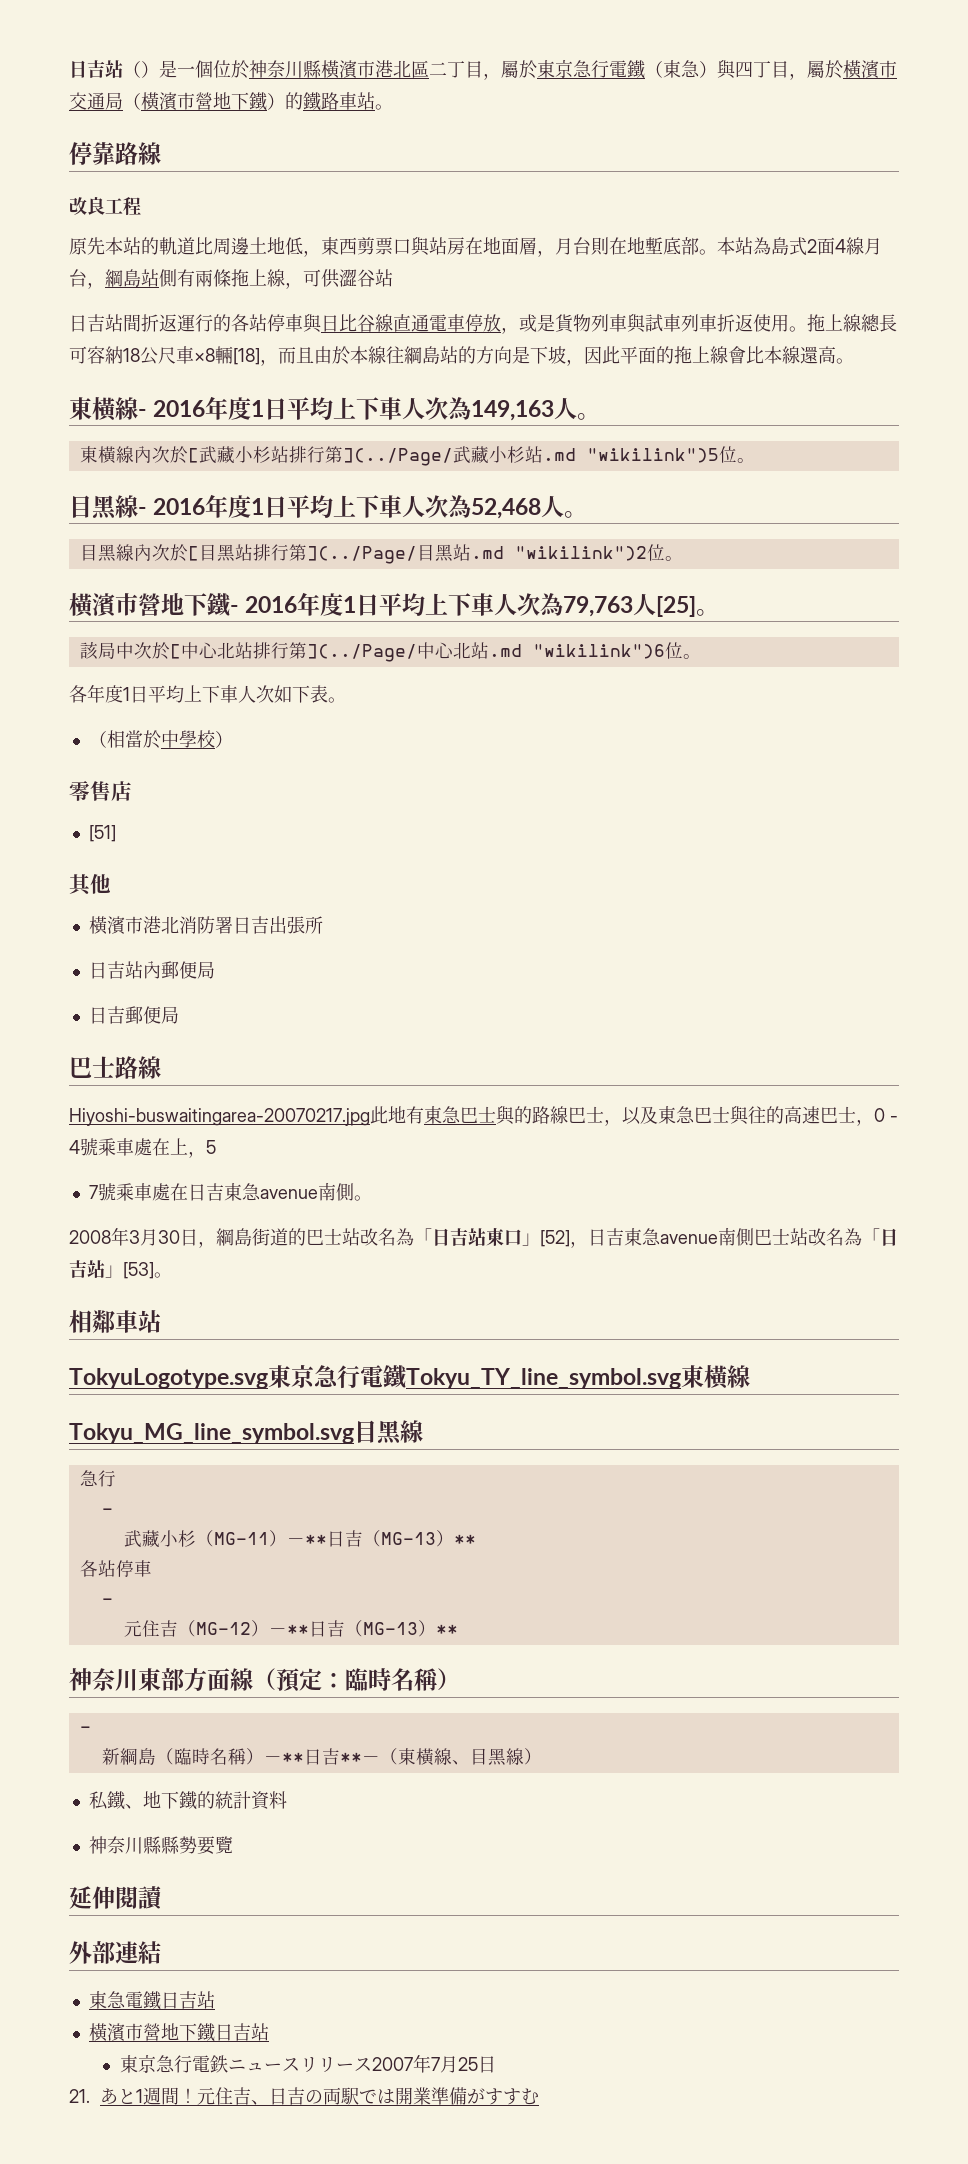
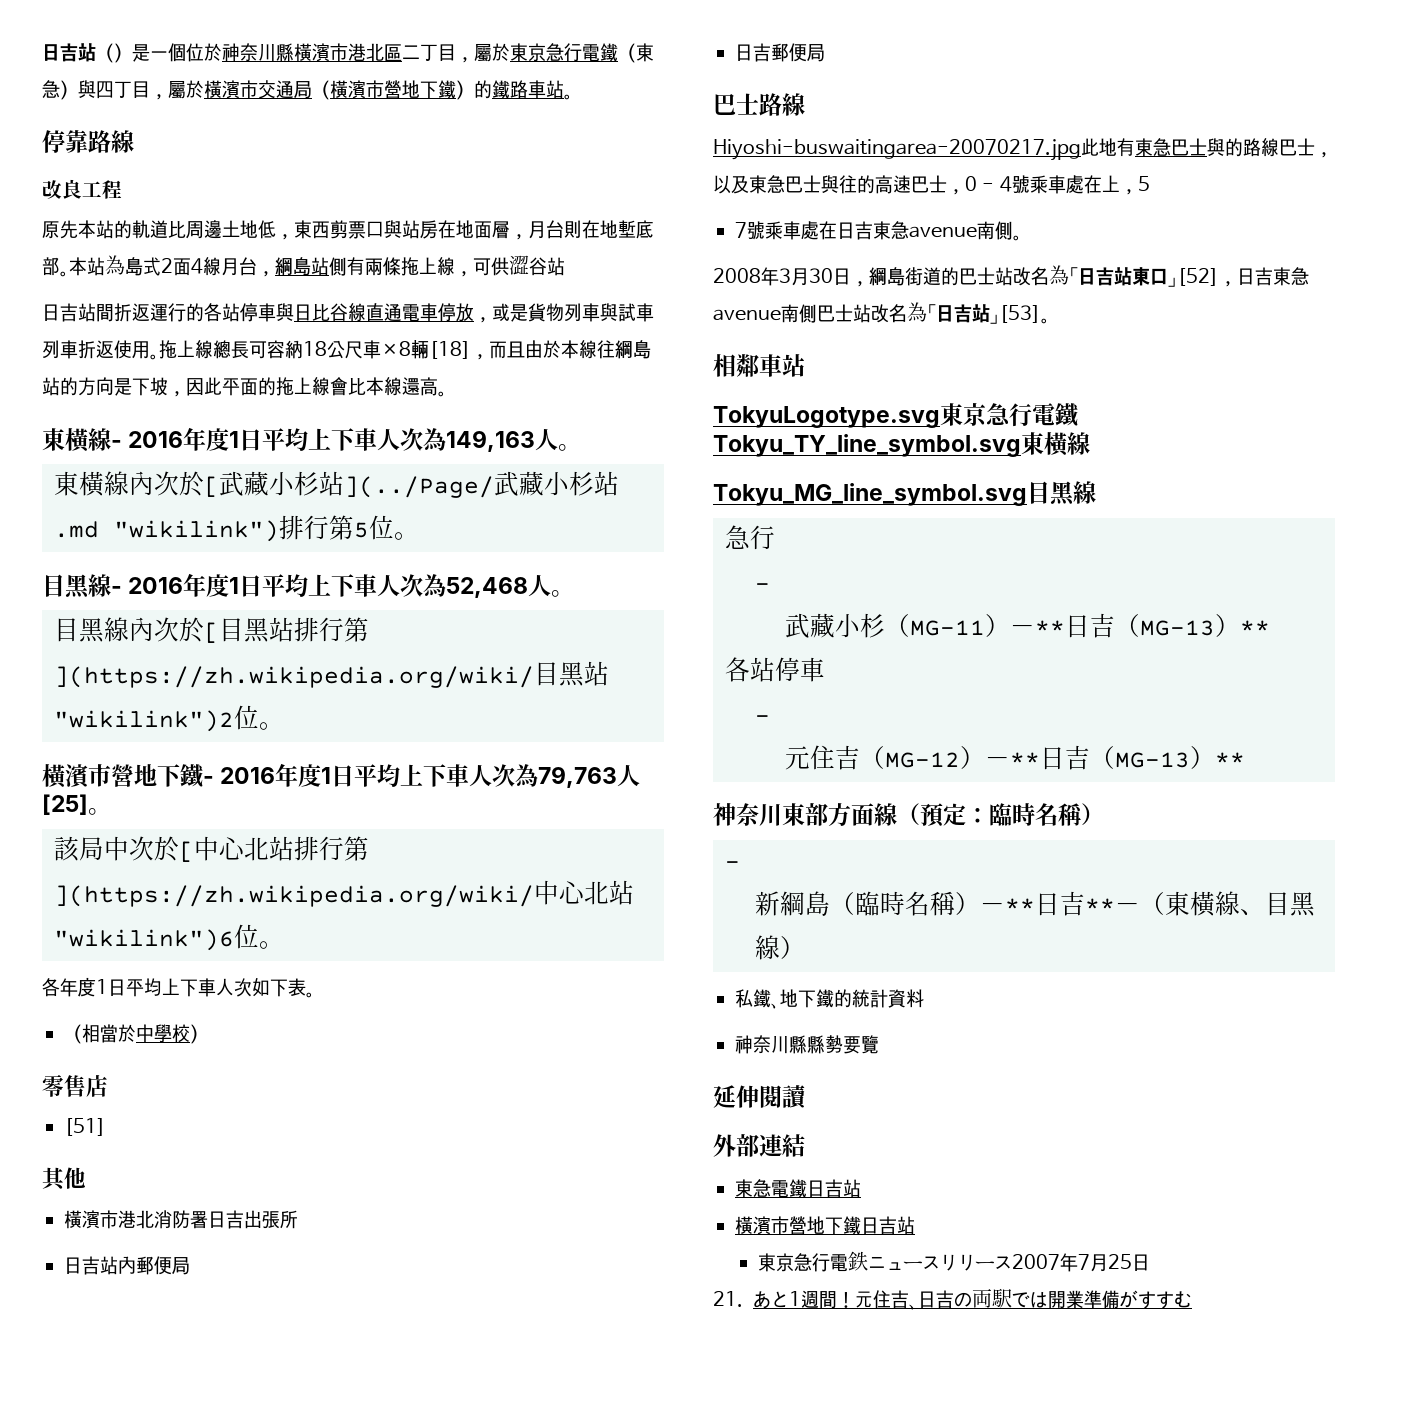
[288,446,343,463] 排行第 -> (344, 483) none
[586,448,719,463] "wikilink")5 -> [114,515,369,542] "wikilink")排行第5
[306,544,504,564] ](../Page/目黑站.md -> [54,661,609,688] ](https://zh.wikipedia.org/wiki/目黑站
[306,642,522,662] ](../Page/中心北站.md -> [54,880,634,907] ](https://zh.wikipedia.org/wiki/中心北站

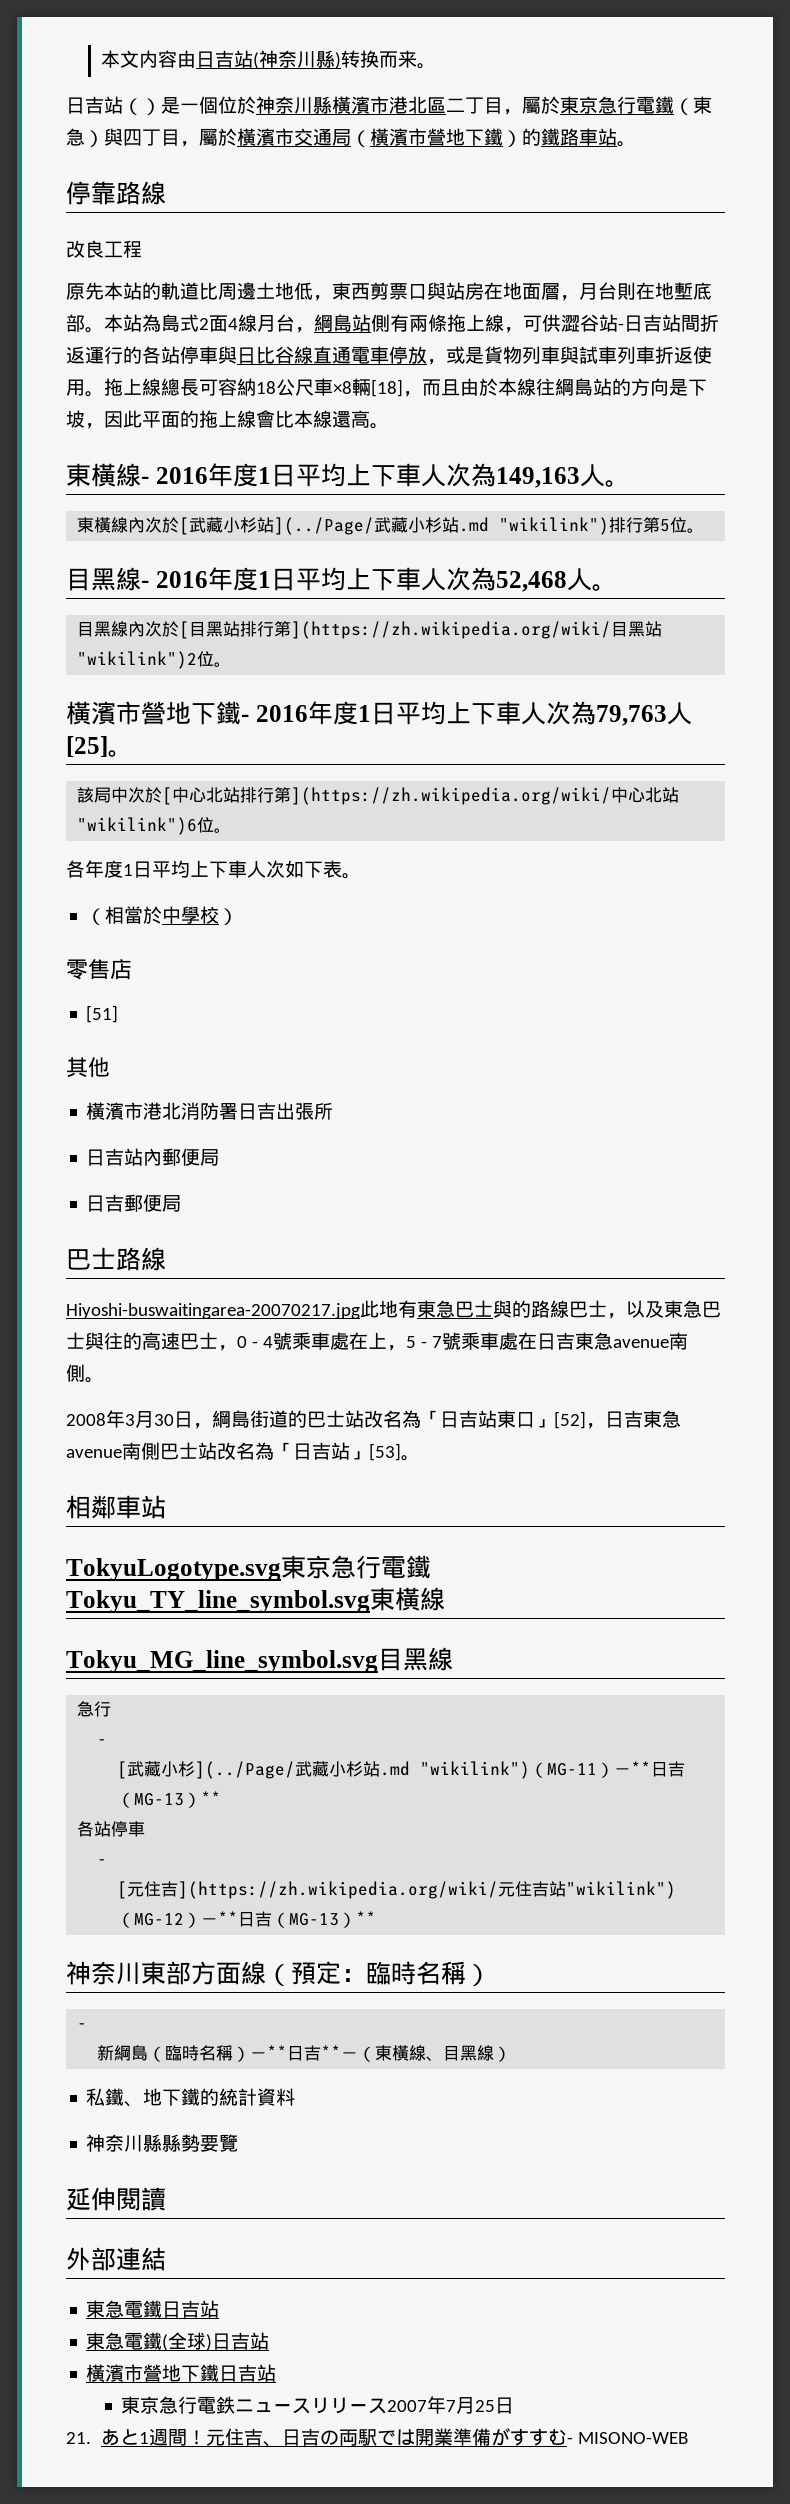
(42, 52) none -> [101,50,437,69] 本文内容由日吉站(神奈川縣)转换而来。 //
(565, 266) // -> [618,323,624,330] -
(1150, 183) // -> [420,1341,427,1348] -
[785,613,885,638] 武藏小杉 -> [117,1761,531,1779] [武藏小杉](../Page/武藏小杉站.md "wikilink")
[785,745,860,770] 元住吉 -> [117,1881,677,1899] [元住吉](https://zh.wikipedia.org/wiki/元住吉站"wikilink")
(861, 1188) none -> [86,2332,270,2351] // 東急電鐵(全球)日吉站
(1192, 1299) none -> [567,2432,689,2444] - MISONO-WEB

